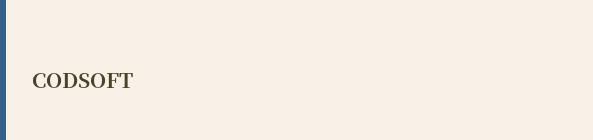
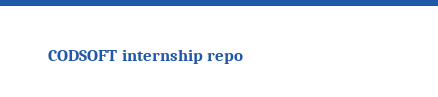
(133, 80) none -> [121,49,244,64] internship repo

